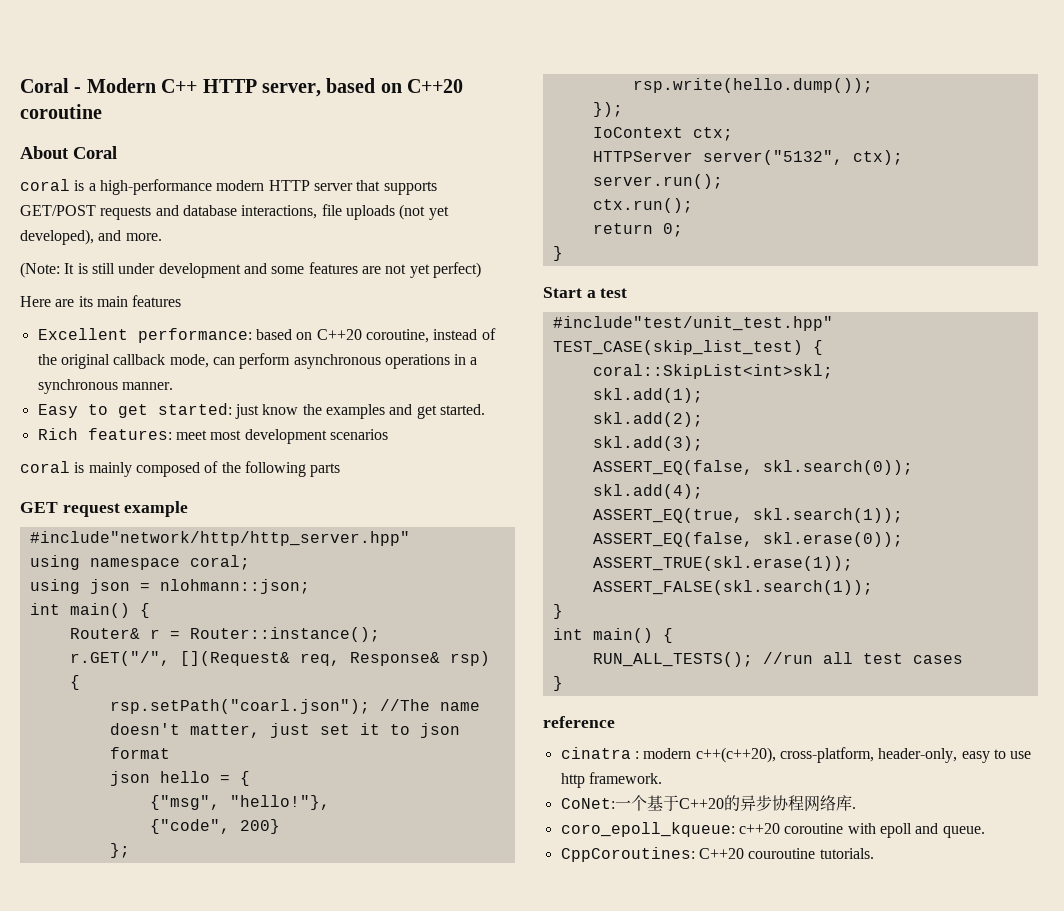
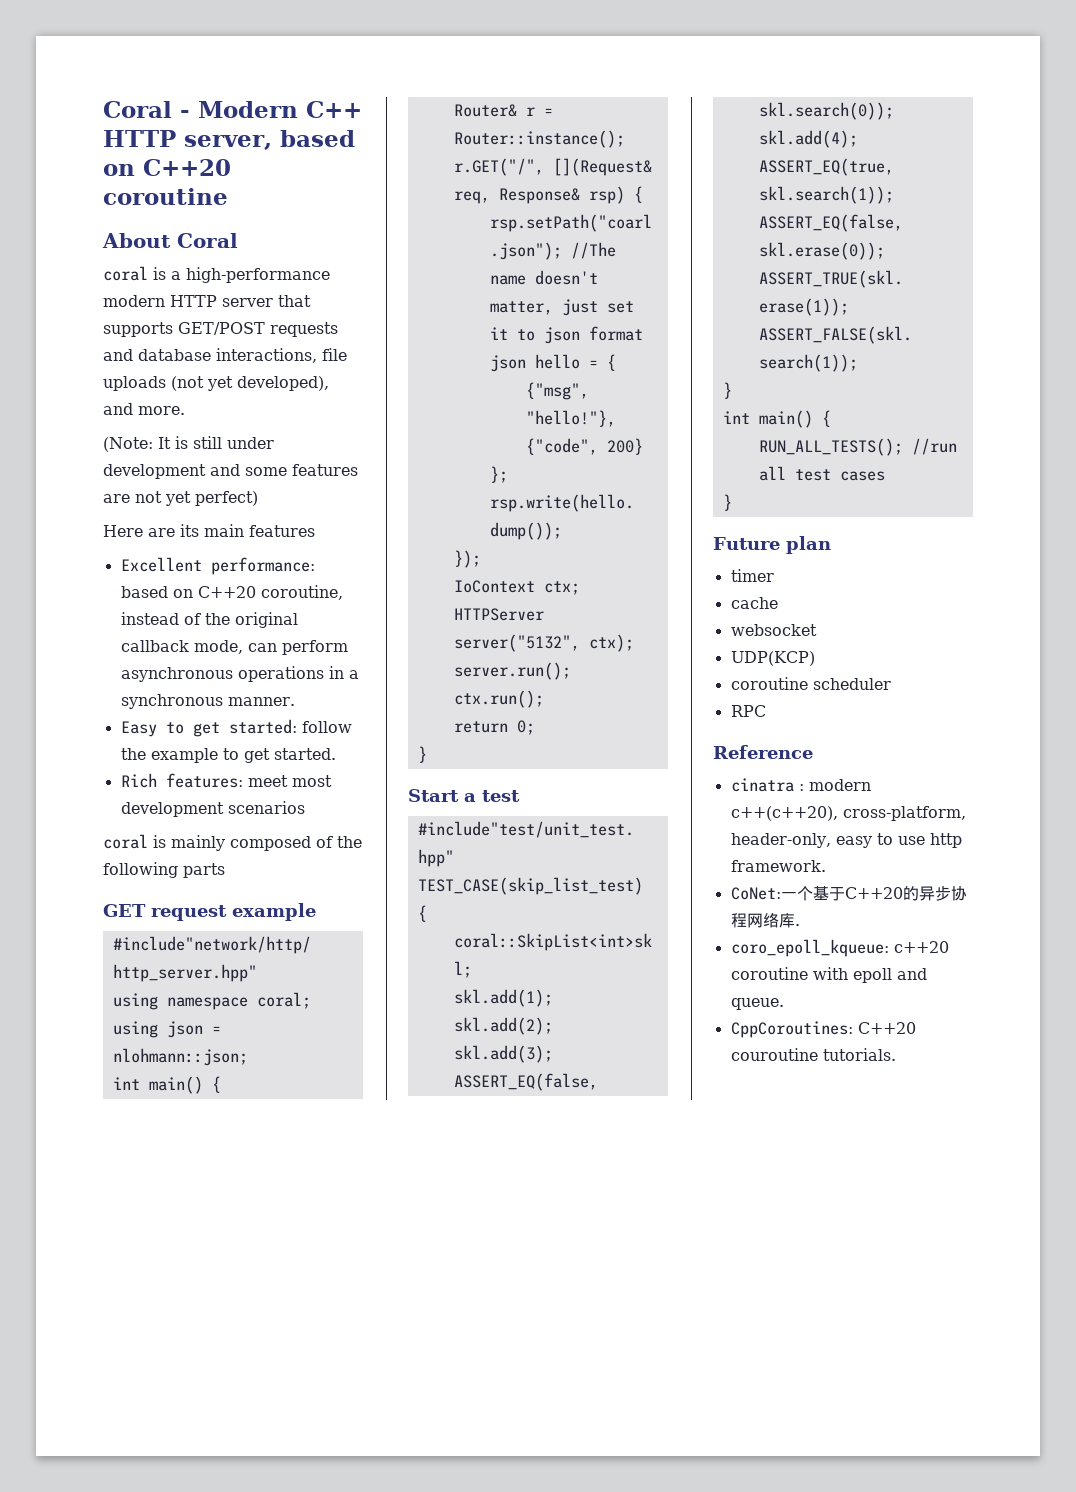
[234,404,413,419] just know the examples and -> [301,721,352,733] [120,748,239,763] follow the example to
[543,716,615,728] reference -> [713,536,831,554] [730,569,774,582] [730,597,778,609] [730,624,817,636] [730,651,815,666] [730,677,891,690] [730,705,766,717] [713,745,813,759] Future plan // timer // cache // websocket // UDP(KCP) // coroutine scheduler // RPC // Reference

